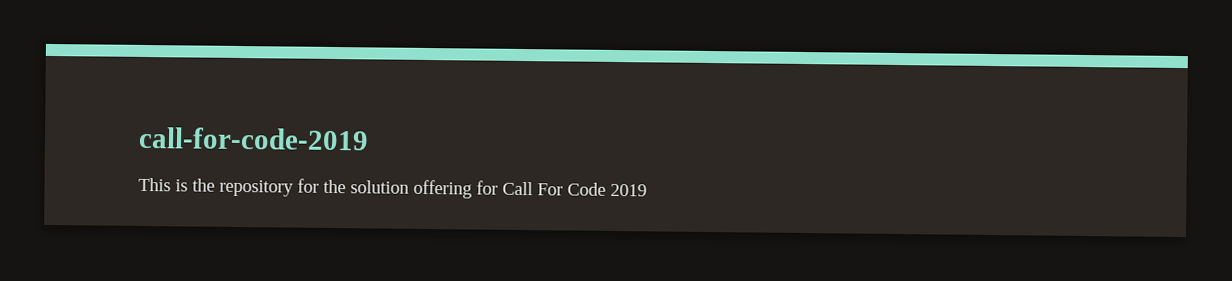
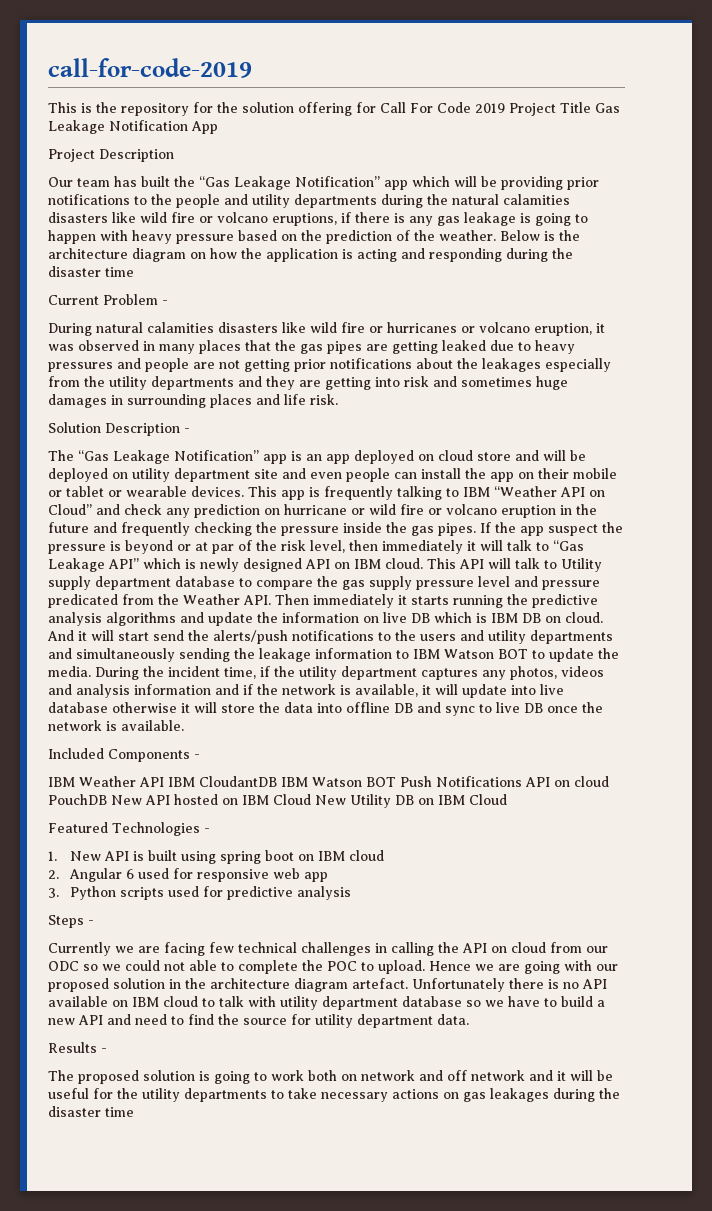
(647, 190) none -> [509,102,620,116] [48,120,218,134] [48,149,174,162] [48,176,599,190] [48,194,570,208] [48,212,588,226] [48,230,580,244] [48,248,573,262] [48,266,134,277] [48,294,168,305] [48,322,605,336] [48,340,575,354] [48,358,611,372] [48,376,568,390] [48,394,338,408] [48,422,190,436] [48,450,586,464] [48,468,617,482] [48,486,605,500] [48,504,597,518] [48,522,623,536] [48,540,584,554] [48,558,602,572] [48,576,600,590] [48,594,598,608] [48,612,603,626] [47,630,613,644] [48,648,619,662] [48,666,604,680] [48,684,564,698] [48,702,603,716] [48,720,184,731] [48,748,200,762] [48,776,609,787] [48,794,507,808] [48,822,210,836] [48,850,385,864] [48,868,329,882] [48,886,352,900] [48,915,94,928] [48,942,608,956] [48,960,618,974] [48,978,607,992] [48,996,605,1010] [48,1014,469,1028] [48,1042,107,1053] [48,1070,613,1084] [48,1088,620,1102] [48,1106,134,1117] Project Title Gas Leakage Notification App // Project Description // Our team has built the “Gas Leakage Notification” app which will be providing prior notifications to the people and utility departments during the natural calamities disasters like wild fire or volcano eruptions, if there is any gas leakage is going to happen with heavy pressure based on the prediction of the weather. Below is the architecture diagram on how the application is acting and responding during the disaster time // Current Problem - // During natural calamities disasters like wild fire or hurricanes or volcano eruption, it was observed in many places that the gas pipes are getting leaked due to heavy pressures and people are not getting prior notifications about the leakages especially from the utility departments and they are getting into risk and sometimes huge damages in surrounding places and life risk. // Solution Description - // The “Gas Leakage Notification” app is an app deployed on cloud store and will be deployed on utility department site and even people can install the app on their mobile or tablet or wearable devices. This app is frequently talking to IBM “Weather API on Cloud” and check any prediction on hurricane or wild fire or volcano eruption in the future and frequently checking the pressure inside the gas pipes. If the app suspect the pressure is beyond or at par of the risk level, then immediately it will talk to “Gas Leakage API” which is newly designed API on IBM cloud. This API will talk to Utility supply department database to compare the gas supply pressure level and pressure predicated from the Weather API. Then immediately it starts running the predictive analysis algorithms and update the information on live DB which is IBM DB on cloud. And it will start send the alerts/push notifications to the users and utility departments and simultaneously sending the leakage information to IBM Watson BOT to update the media. During the incident time, if the utility department captures any photos, videos and analysis information and if the network is available, it will update into live database otherwise it will store the data into offline DB and sync to live DB once the network is available. // Included Components - // IBM Weather API IBM CloudantDB IBM Watson BOT Push Notifications API on cloud PouchDB New API hosted on IBM Cloud New Utility DB on IBM Cloud // Featured Technologies - // 1. New API is built using spring boot on IBM cloud // 2. Angular 6 used for responsive web app // 3. Python scripts used for predictive analysis // Steps - // Currently we are facing few technical challenges in calling the API on cloud from our ODC so we could not able to complete the POC to upload. Hence we are going with our proposed solution in the architecture diagram artefact. Unfortunately there is no API available on IBM cloud to talk with utility department database so we have to build a new API and need to find the source for utility department data. // Results - // The proposed solution is going to work both on network and off network and it will be useful for the utility departments to take necessary actions on gas leakages during the disaster time

